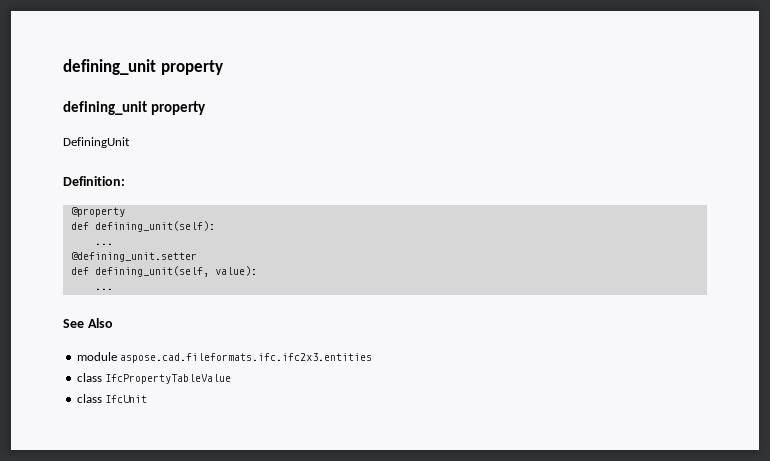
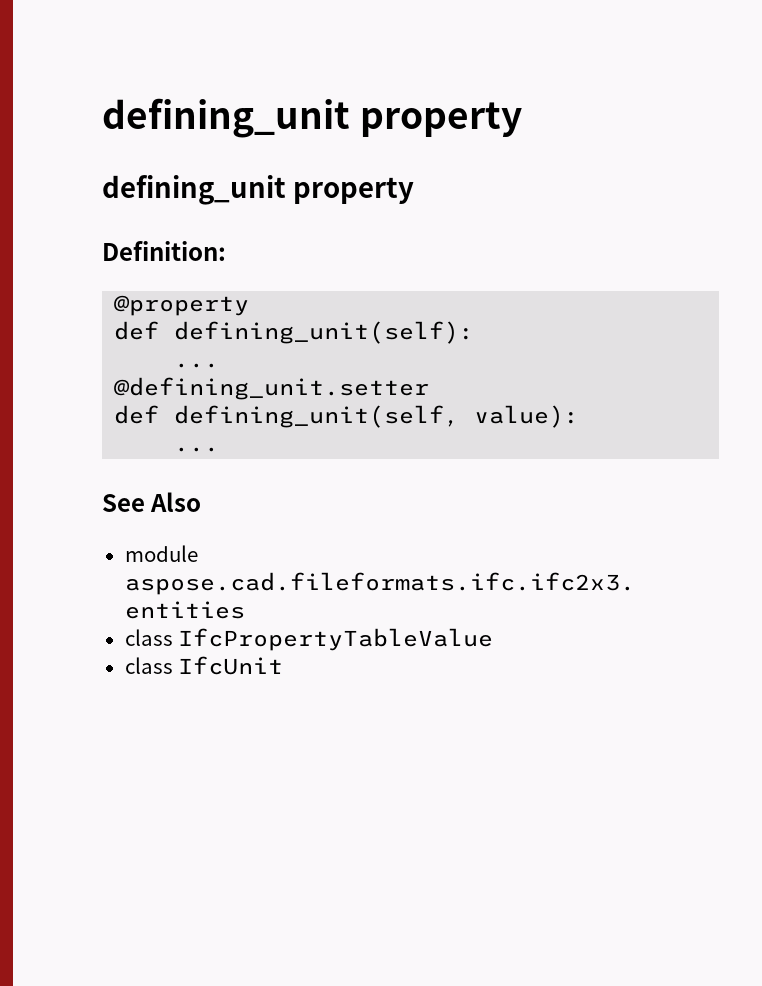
[63,137,130,148] // DefiningUnit -> (415, 190) none

